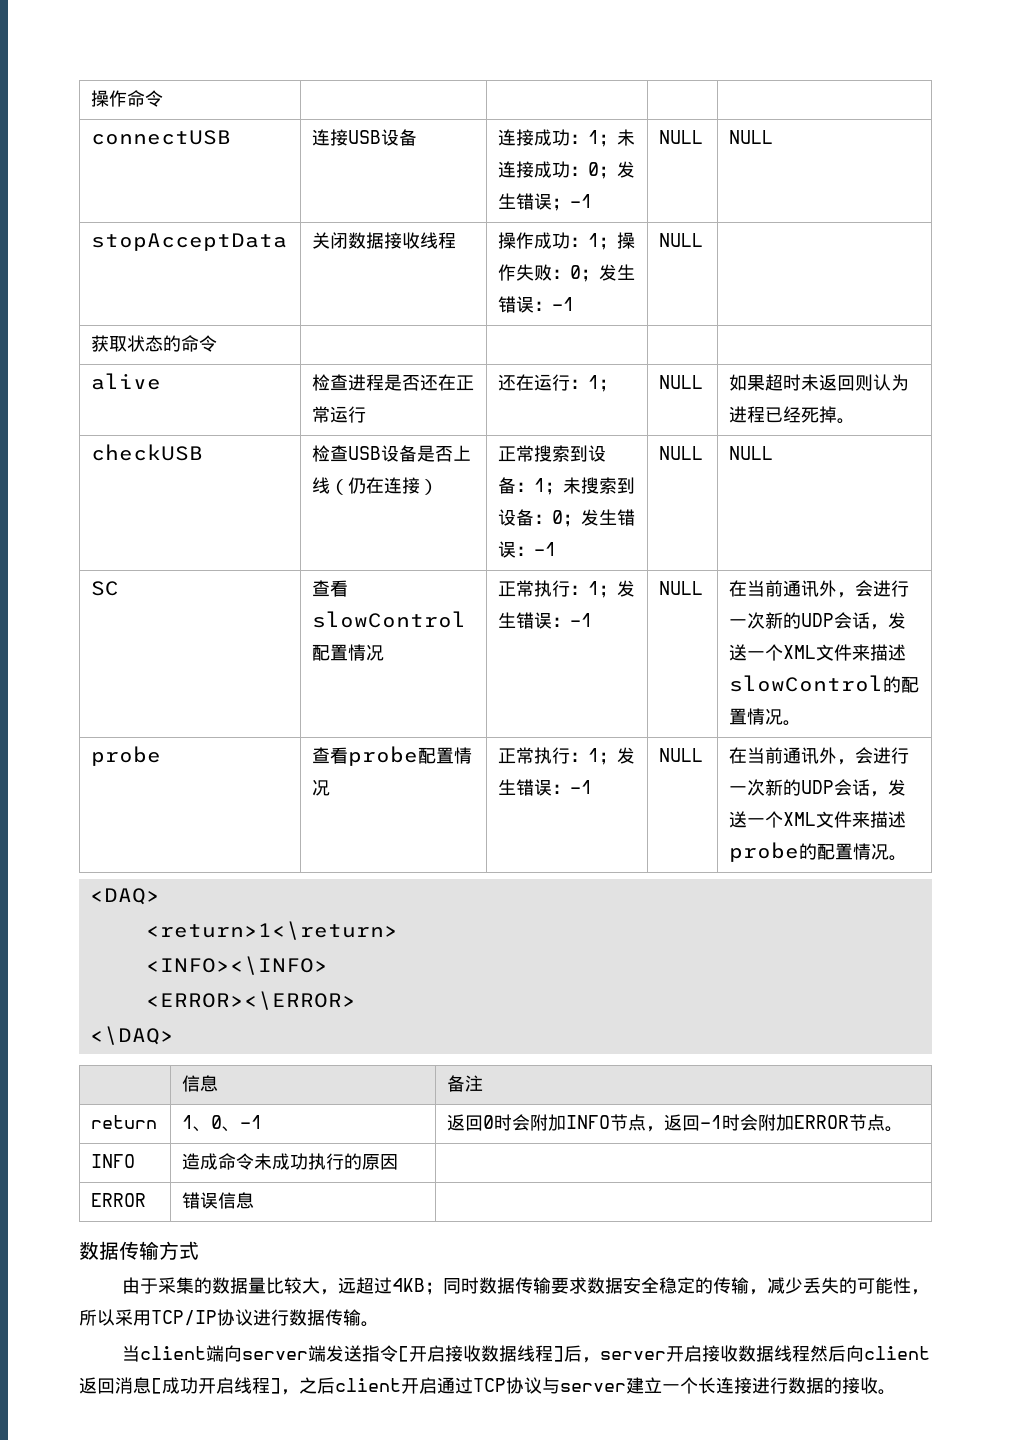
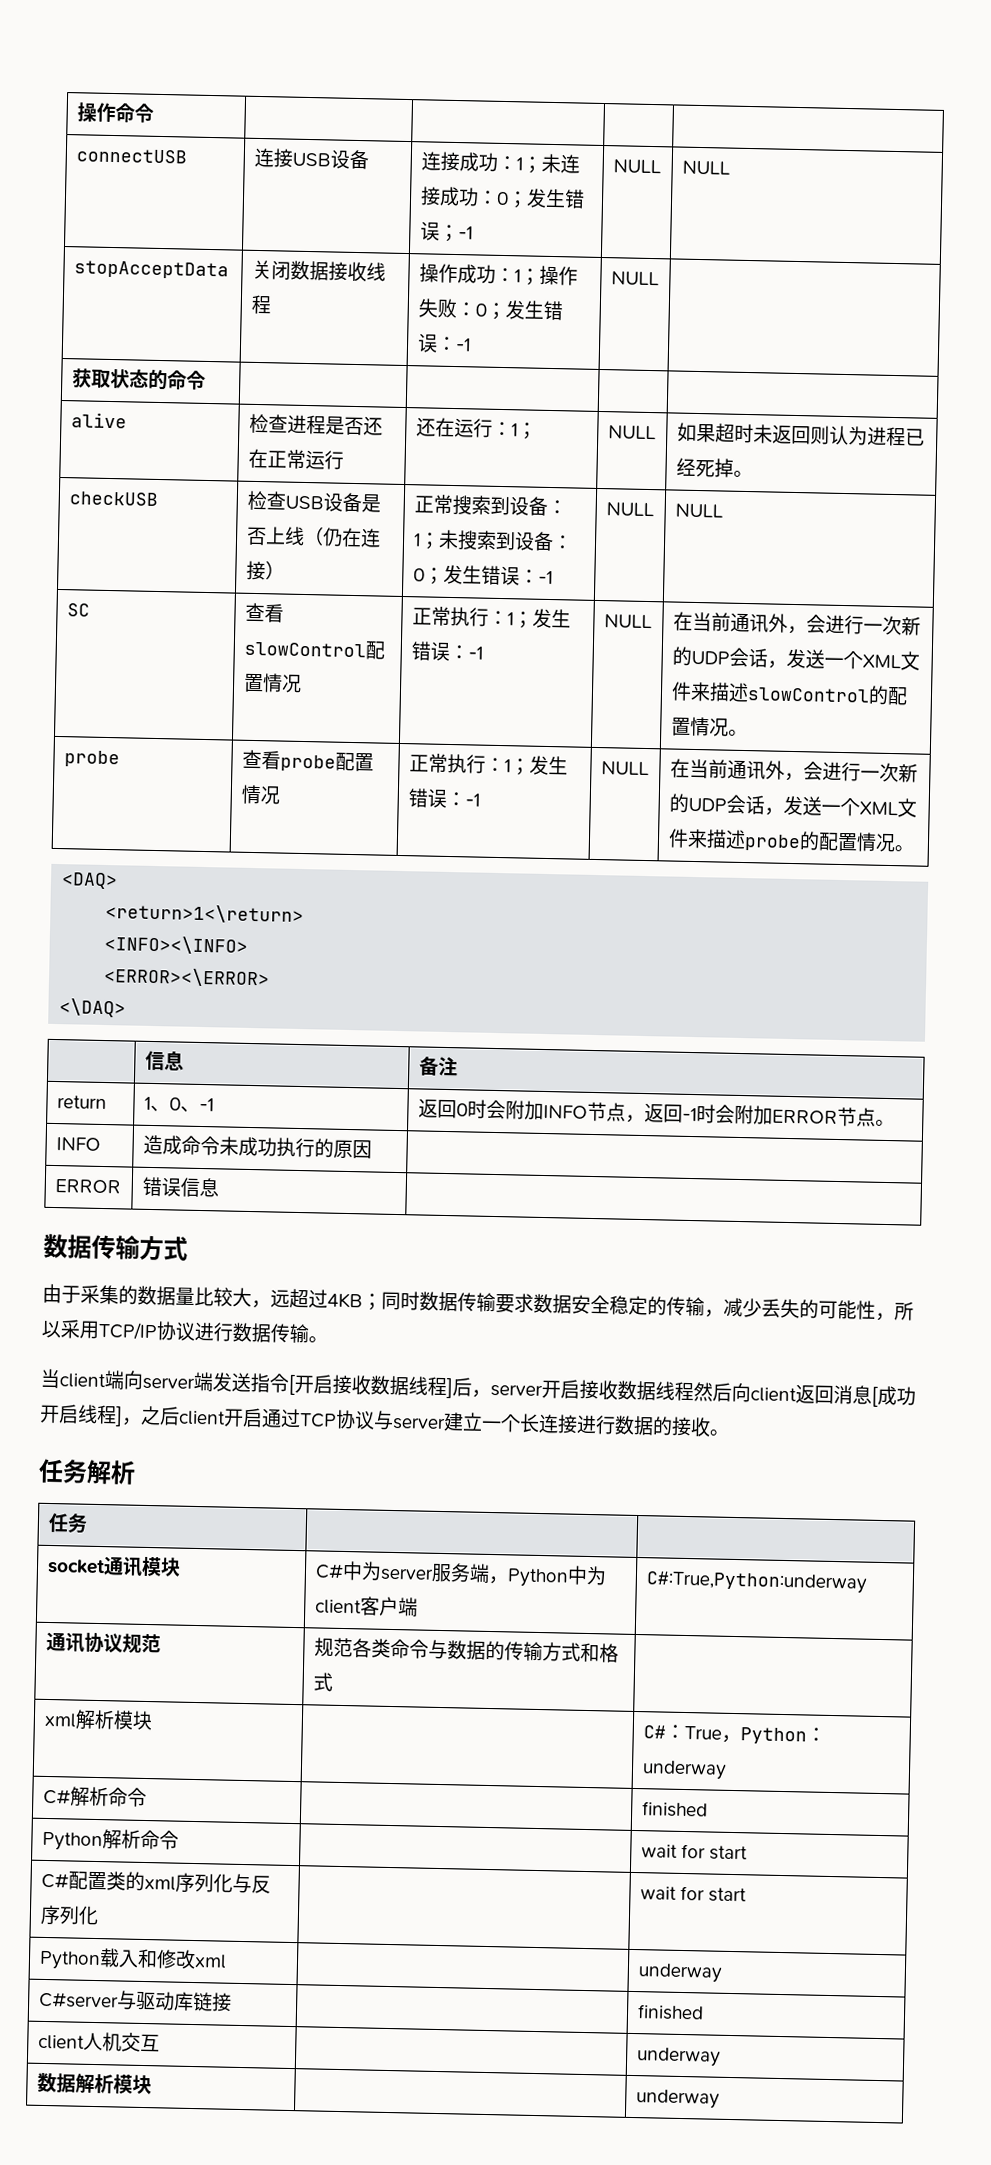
(896, 1392) none -> [38,1458,136,1485] [47,1512,88,1534] [46,1556,181,1577] [314,1560,607,1588] [314,1596,418,1617] [645,1571,868,1594] [45,1631,161,1654] [313,1637,619,1663] [312,1672,333,1692] [43,1709,153,1731] [642,1724,826,1745] [641,1760,727,1780] [42,1786,147,1808] [641,1801,708,1818] [41,1829,179,1852] [640,1843,748,1861] [40,1871,271,1894] [39,1904,99,1926] [639,1885,747,1903] [38,1948,227,1971] [637,1963,723,1983] [38,1990,232,2012] [636,2004,704,2021] [37,2032,160,2052] [635,2047,721,2067] [36,2072,152,2095] [635,2089,720,2109] // 任务解析 // 任务 | | // socket通讯模块 | C#中为server服务端，Python中为client客户端 | C#:True,Python:underway // 通讯协议规范 | 规范各类命令与数据的传输方式和格式 | // xml解析模块 | | C#：True，Python：underway // C#解析命令 | | finished // Python解析命令 | | wait for start // C#配置类的xml序列化与反序列化 | | wait for start // Python载入和修改xml | | underway // C#server与驱动库链接 | | finished // client人机交互 | | underway // 数据解析模块 | | underway

